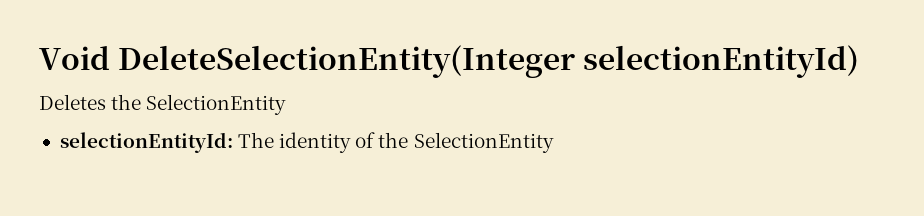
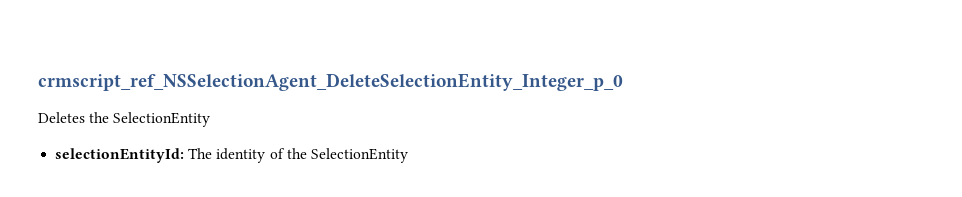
[39,45,860,78] Void DeleteSelectionEntity(Integer selectionEntityId) -> [38,73,623,91] crmscript_ref_NSSelectionAgent_DeleteSelectionEntity_Integer_p_0

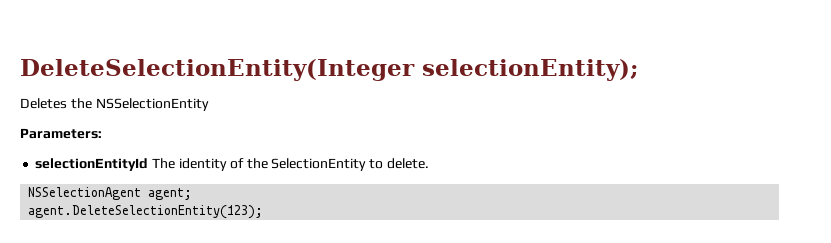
[38,73,623,91] crmscript_ref_NSSelectionAgent_DeleteSelectionEntity_Integer_p_0 -> [20,59,638,81] DeleteSelectionEntity(Integer selectionEntity);
[113,112,211,127] [55,148,185,163] SelectionEntity // selectionEntityId: -> [95,98,209,111] [20,128,102,139] [35,158,149,171] NSSelectionEntity // Parameters: // selectionEntityId
(408, 155) none -> [369,158,429,169] [28,187,193,200] [28,205,264,219] to delete. // NSSelectionAgent agent; // agent.DeleteSelectionEntity(123);

